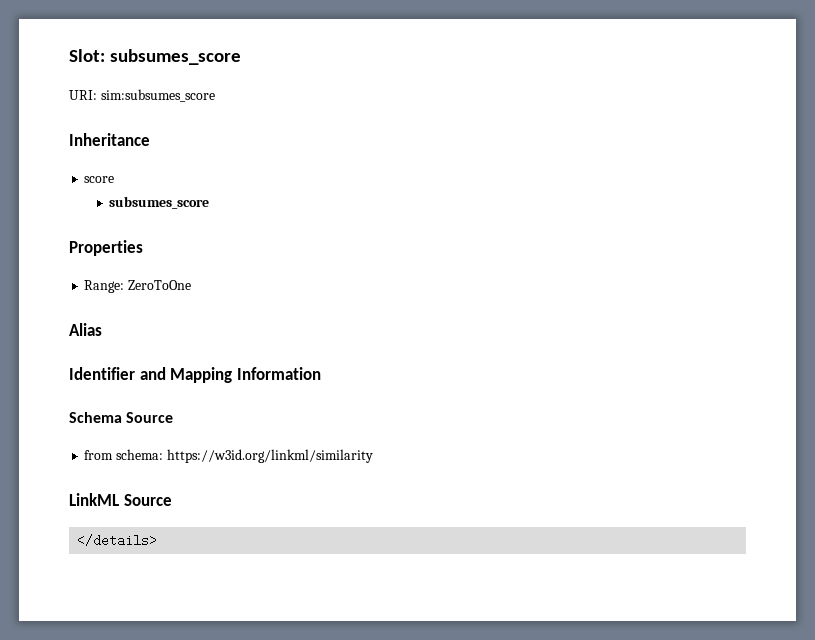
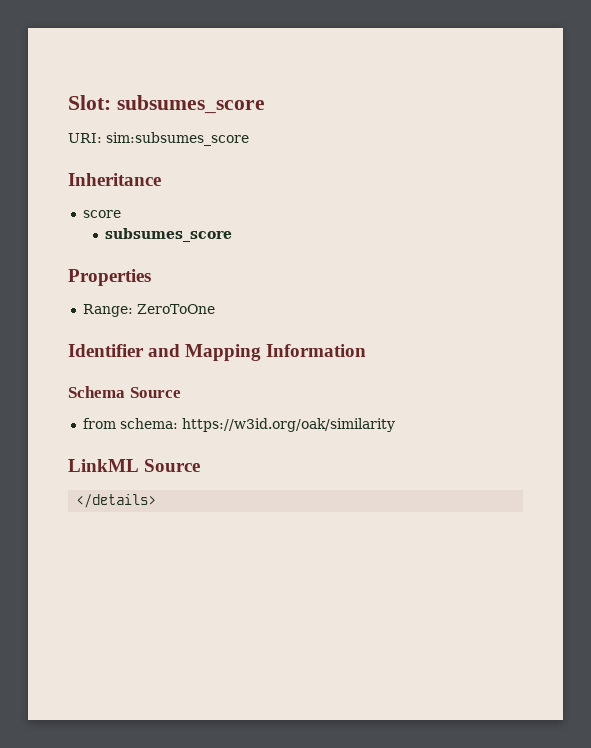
[69,323,102,336] // Alias -> (215, 309) none
[166,449,373,463] https://w3id.org/linkml/similarity -> [181,418,395,432] https://w3id.org/oak/similarity

